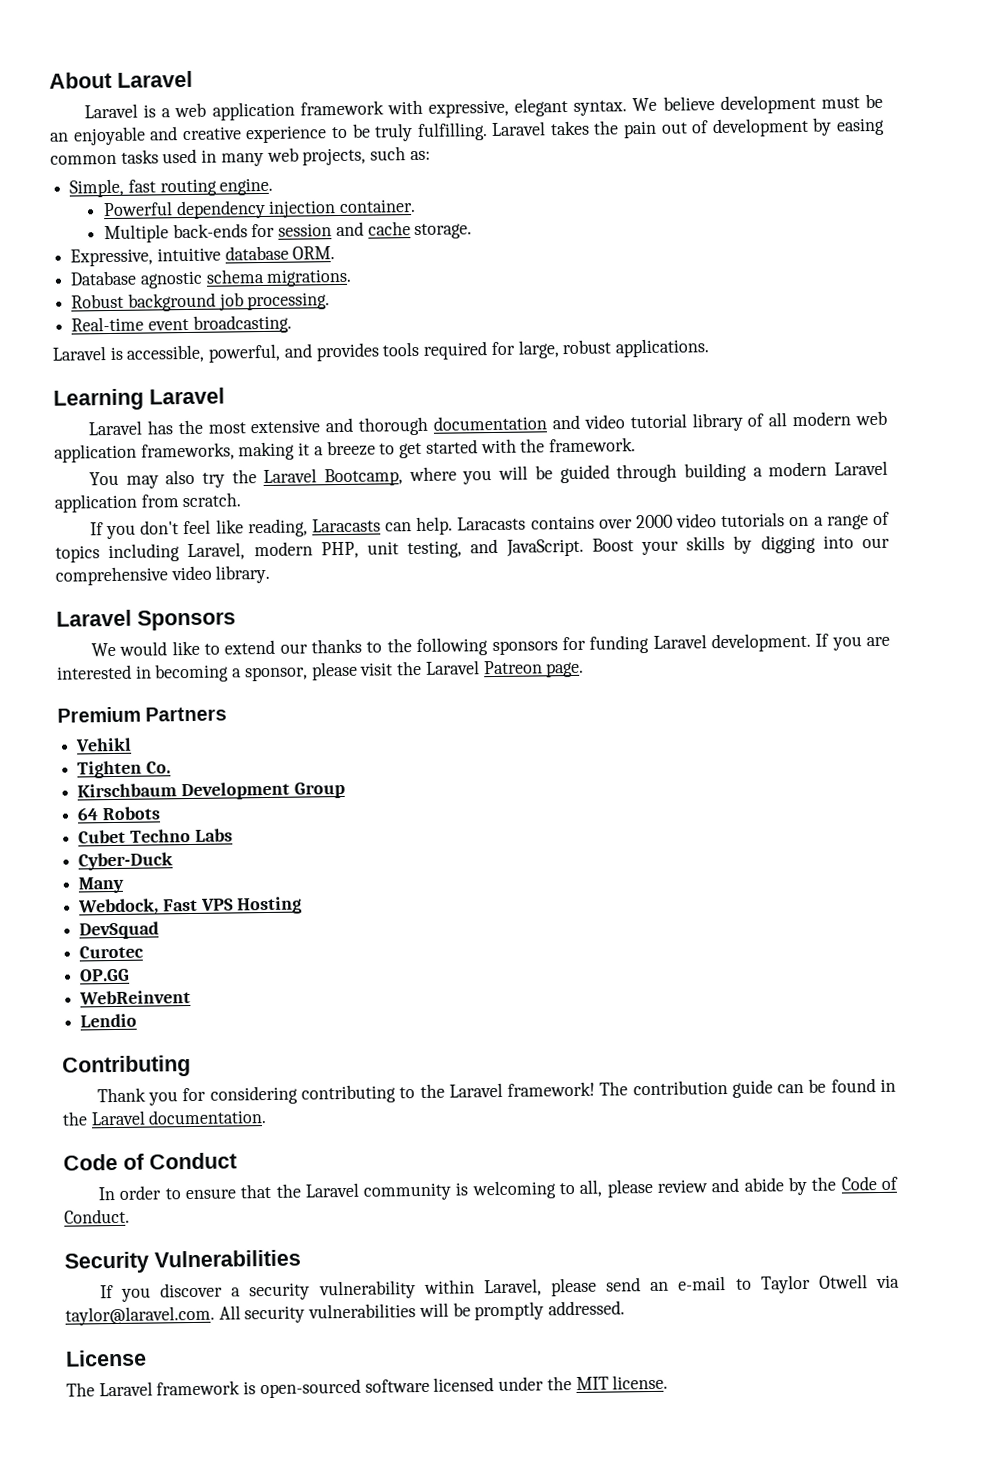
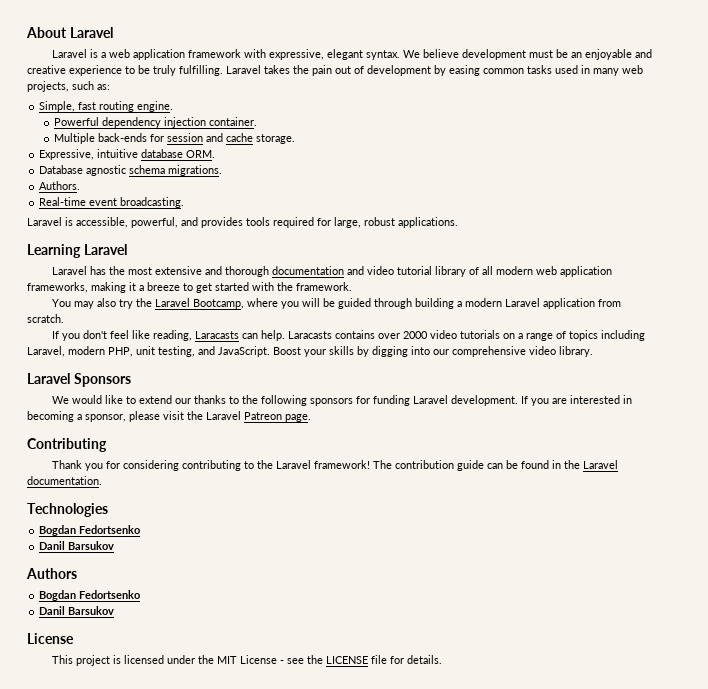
[71,292,331,312] Robust background job processing. -> [39,181,81,190] Authors.
[57,706,228,723] [75,737,133,752] [77,760,171,779] [77,781,345,801] [77,806,161,821] [78,828,233,844] [78,852,174,871] [78,876,125,894] [78,896,303,916] [79,921,160,940] [79,945,145,959] [79,968,131,982] [79,989,192,1005] [80,1013,138,1028] // Premium Partners // Vehikl // Tighten Co. // Kirschbaum Development Group // 64 Robots // Cubet Techno Labs // Cyber-Duck // Many // Webdock, Fast VPS Hosting // DevSquad // Curotec // OP.GG // WebReinvent // Lendio -> (311, 418) none
[63,1152,237,1171] [97,1176,899,1201] [64,1208,130,1224] [64,1249,301,1274] [99,1274,901,1302] [65,1300,626,1326] [65,1349,147,1367] [66,1374,669,1399] Code of Conduct // In order to ensure that the Laravel community is welcoming to all, please review and abide by the Code of Conduct. // Security Vulnerabilities // If you discover a security vulnerability within Laravel, please send an e-mail to Taylor Otwell via taylor@laravel.com. All security vulnerabilities will be promptly addressed. // License // The Laravel framework is open-sourced software licensed under the MIT license. -> [27,503,108,517] [39,525,141,536] [39,541,115,550] [26,568,77,579] [39,590,141,601] [39,606,115,615] [27,633,74,644] [51,655,442,666] Technologies // Bogdan Fedortsenko // Danil Barsukov // Authors // Bogdan Fedortsenko // Danil Barsukov // License // This project is licensed under the MIT License - see the LICENSE file for details.

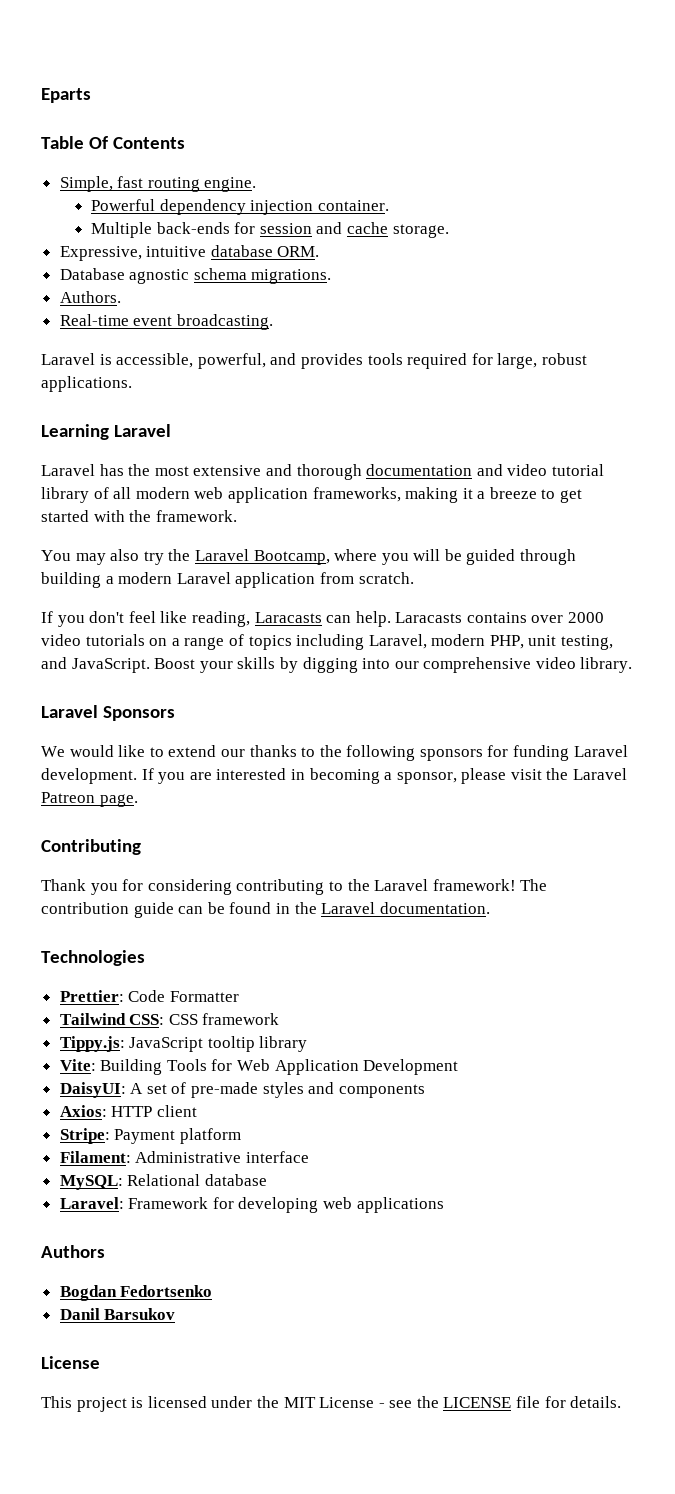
[26,27,113,38] [51,49,652,60] [27,65,643,76] [27,81,110,92] About Laravel // Laravel is a web application framework with expressive, elegant syntax. We believe development must be an enjoyable and creative experience to be truly fulfilling. Laravel takes the pain out of development by easing common tasks used in many web projects, such as: -> [41,88,91,103] [41,136,185,149] Eparts // Table Of Contents
[39,525,141,536] [39,541,115,550] Bogdan Fedortsenko // Danil Barsukov -> [59,990,239,1002] [59,1013,280,1025] [59,1036,308,1052] [59,1059,459,1075] [59,1082,425,1098] [59,1105,197,1117] [59,1128,241,1144] [59,1151,309,1163] [59,1174,267,1190] [59,1197,444,1213] Prettier: Code Formatter // Tailwind CSS: CSS framework // Tippy.js: JavaScript tooltip library // Vite: Building Tools for Web Application Development // DaisyUI: A set of pre-made styles and components // Axios: HTTP client // Stripe: Payment platform // Filament: Administrative interface // MySQL: Relational database // Laravel: Framework for developing web applications

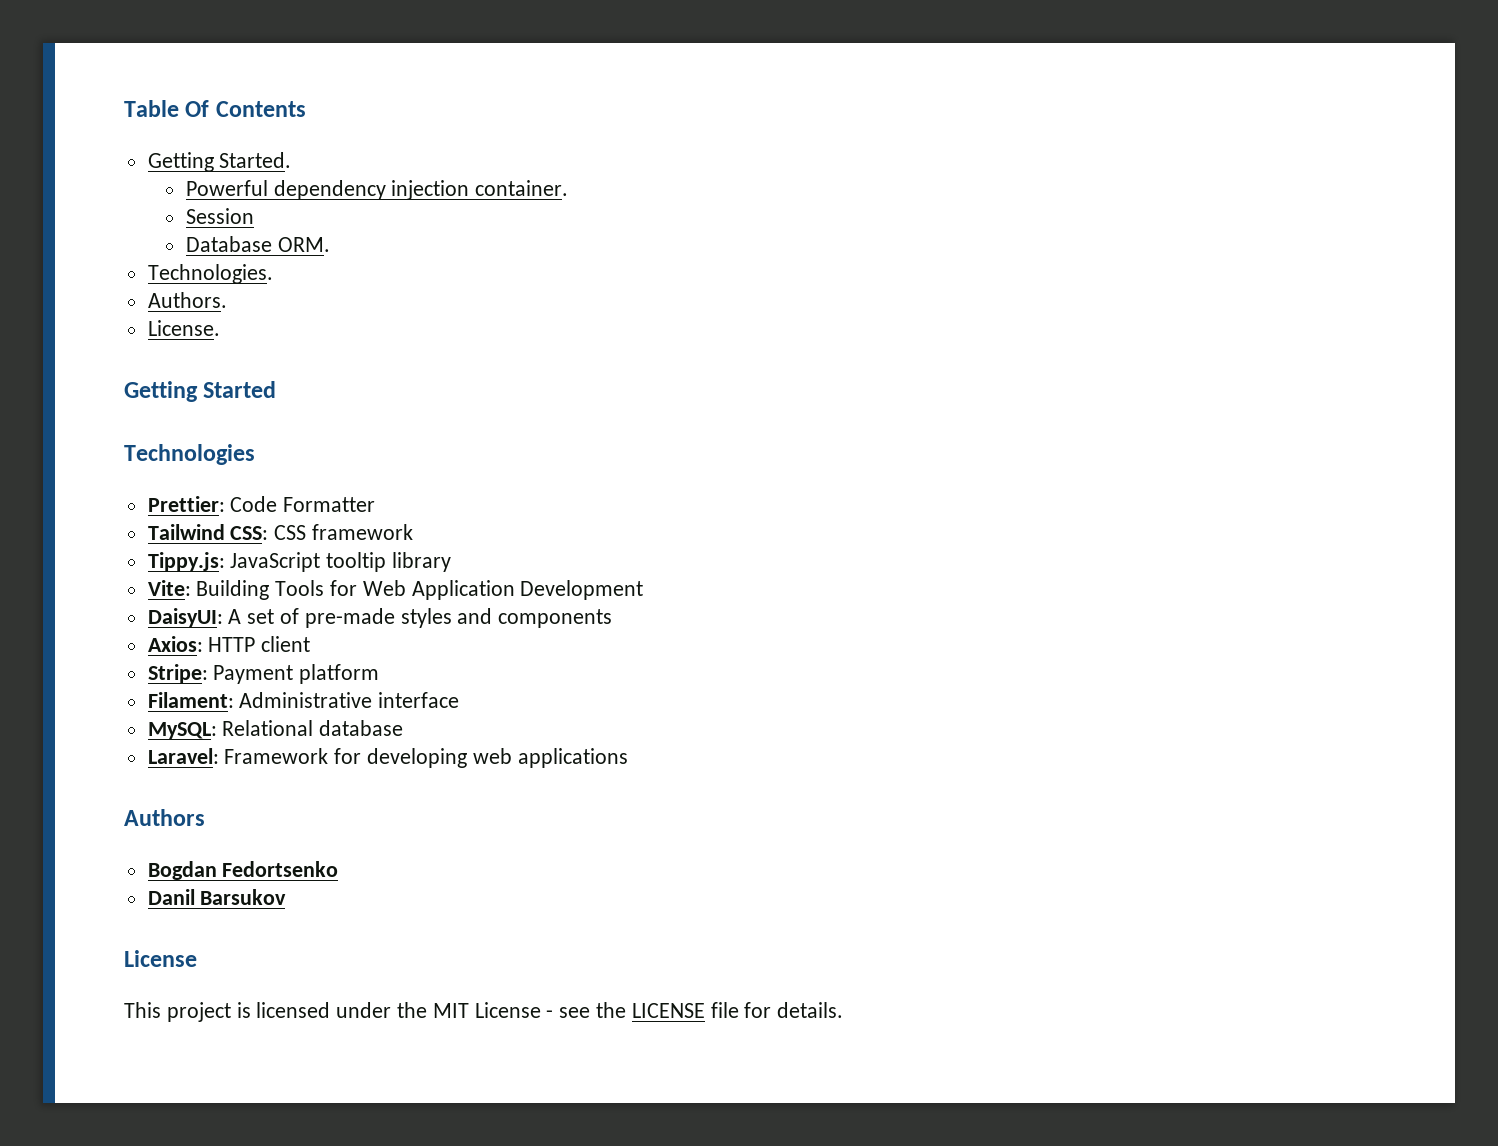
[41,88,91,103] Eparts // -> (124, 108) none
[59,176,257,192] Simple, fast routing engine. -> [147,152,292,172] Getting Started.
[91,222,449,238] [59,245,320,261] [59,268,332,284] [59,291,121,303] [59,314,273,330] [41,353,587,369] [41,376,132,392] [41,424,171,440] [41,464,604,480] [41,487,583,503] [41,510,237,522] [41,549,577,565] [41,572,414,588] [41,611,605,627] [41,634,614,650] [41,657,633,673] [41,705,175,721] [41,745,628,761] [41,768,628,784] [41,792,138,807] [41,839,141,855] [41,879,548,895] [41,902,490,918] Multiple back-ends for session and cache storage. // Expressive, intuitive database ORM. // Database agnostic schema migrations. // Authors. // Real-time event broadcasting. // Laravel is accessible, powerful, and provides tools required for large, robust applications. // Learning Laravel // Laravel has the most extensive and thorough documentation and video tutorial library of all modern web application frameworks, making it a breeze to get started with the framework. // You may also try the Laravel Bootcamp, where you will be guided through building a modern Laravel application from scratch. // If you don't feel like reading, Laracasts can help. Laracasts contains over 2000 video tutorials on a range of topics including Laravel, modern PHP, unit testing, and JavaScript. Boost your skills by digging into our comprehensive video library. // Laravel Sponsors // We would like to extend our thanks to the following sponsors for funding Laravel development. If you are interested in becoming a sponsor, please visit the Laravel Patreon page. // Contributing // Thank you for considering contributing to the Laravel framework! The contribution guide can be found in the Laravel documentation. -> [185,208,254,224] [185,236,330,252] [147,264,273,284] [147,292,227,308] [147,320,220,336] [124,381,277,402] Session // Database ORM. // Technologies. // Authors. // License. // Getting Started

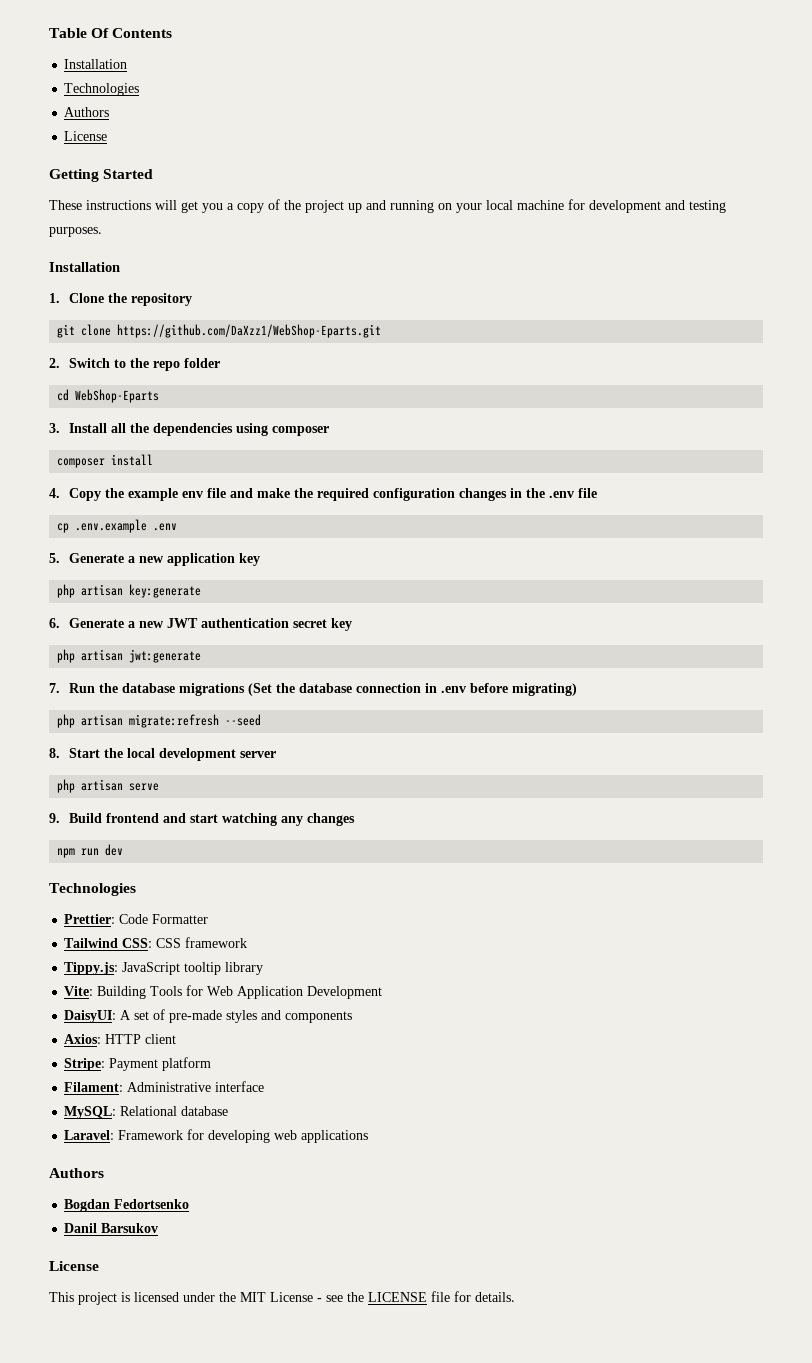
[147,152,292,172] [185,180,569,200] [185,208,254,224] [185,236,330,252] [147,264,273,284] [147,292,227,308] [147,320,220,336] [124,381,277,402] Getting Started. // Powerful dependency injection container. // Session // Database ORM. // Technologies. // Authors. // License. // Getting Started -> [64,59,128,69] [64,83,140,96] [64,107,110,117] [64,131,108,141] [49,169,154,182] [49,199,726,213] [49,227,102,237] [49,262,120,272] [49,293,193,306] [57,324,382,338] [49,358,221,371] [57,389,160,403] [49,423,330,436] [57,454,154,468] [49,488,598,501] [57,519,178,533] [49,553,261,566] [57,584,202,598] [49,618,353,631] [57,649,202,663] [49,683,578,696] [57,714,262,728] [49,748,277,761] [57,779,160,793] [49,813,356,826] [57,844,124,858] Installation // Technologies // Authors // License // Getting Started // These instructions will get you a copy of the project up and running on your local machine for development and testing purposes. // Installation // 1. Clone the repository // git clone https://github.com/DaXzz1/WebShop-Eparts.git // 2. Switch to the repo folder // cd WebShop-Eparts // 3. Install all the dependencies using composer // composer install // 4. Copy the example env file and make the required configuration changes in the .env file // cp .env.example .env // 5. Generate a new application key // php artisan key:generate // 6. Generate a new JWT authentication secret key // php artisan jwt:generate // 7. Run the database migrations (Set the database connection in .env before migrating) // php artisan migrate:refresh --seed // 8. Start the local development server // php artisan serve // 9. Build frontend and start watching any changes // npm run dev

